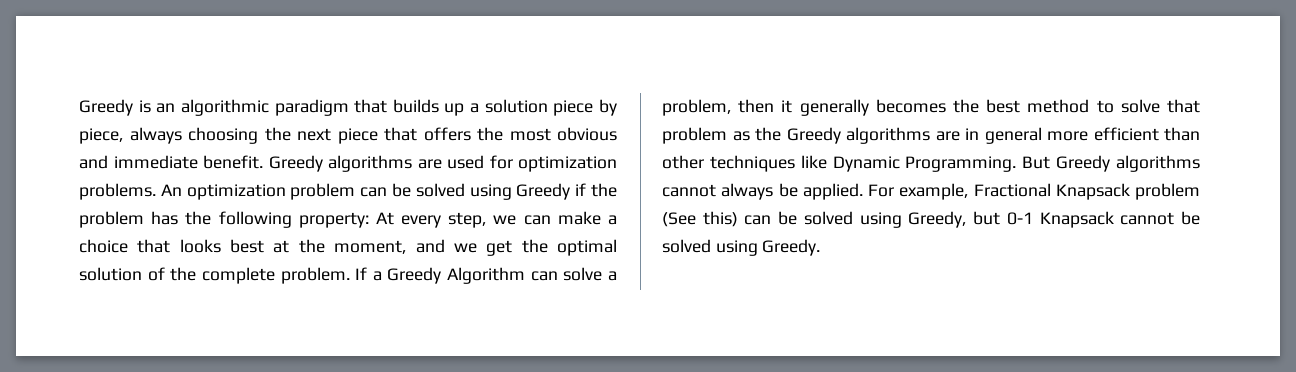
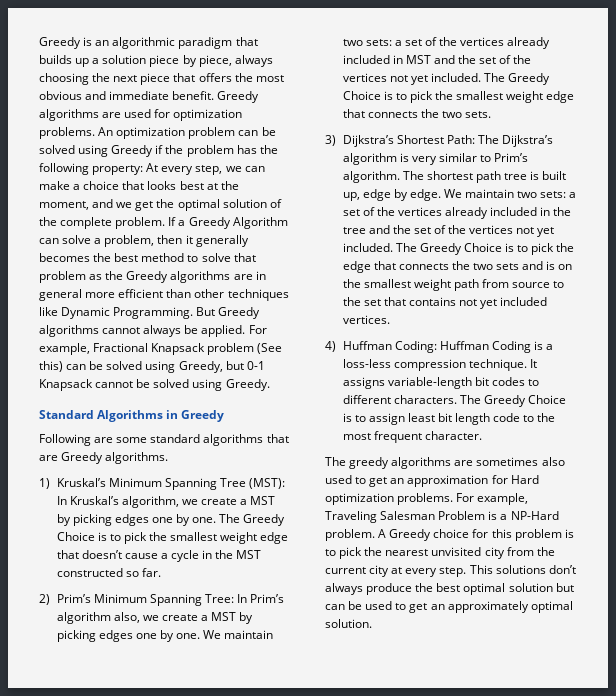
(821, 247) none -> [39,410,225,422] [39,434,289,446] [39,452,169,464] [39,478,286,490] [56,496,276,508] [56,514,286,526] [56,532,289,544] [56,550,262,562] [56,568,161,577] [39,594,285,606] [56,612,254,624] [56,630,274,642] [342,37,551,49] [342,55,532,64] [342,73,551,85] [342,91,575,103] [342,109,492,118] [325,135,554,147] [342,153,529,165] [342,171,567,183] [342,189,577,201] [342,207,572,219] [342,225,555,237] [342,243,575,255] [342,261,573,273] [342,279,565,291] [342,297,548,309] [342,315,390,324] [325,341,554,353] [342,359,537,371] [342,377,540,389] [342,395,567,407] [342,413,556,425] [342,431,482,443] [325,457,565,469] [325,475,539,487] [325,493,529,505] [325,511,559,523] [325,529,574,541] [325,547,555,559] [325,565,576,577] [325,583,574,595] [325,601,573,613] [325,619,372,628] // Standard Algorithms in Greedy // Following are some standard algorithms that are Greedy algorithms. // 1) Kruskal’s Minimum Spanning Tree (MST): In Kruskal’s algorithm, we create a MST by picking edges one by one. The Greedy Choice is to pick the smallest weight edge that doesn’t cause a cycle in the MST constructed so far. // 2) Prim’s Minimum Spanning Tree: In Prim’s algorithm also, we create a MST by picking edges one by one. We maintain two sets: a set of the vertices already included in MST and the set of the vertices not yet included. The Greedy Choice is to pick the smallest weight edge that connects the two sets. // 3) Dijkstra’s Shortest Path: The Dijkstra’s algorithm is very similar to Prim’s algorithm. The shortest path tree is built up, edge by edge. We maintain two sets: a set of the vertices already included in the tree and the set of the vertices not yet included. The Greedy Choice is to pick the edge that connects the two sets and is on the smallest weight path from source to the set that contains not yet included vertices. // 4) Huffman Coding: Huffman Coding is a loss-less compression technique. It assigns variable-length bit codes to different characters. The Greedy Choice is to assign least bit length code to the most frequent character. // The greedy algorithms are sometimes also used to get an approximation for Hard optimization problems. For example, Traveling Salesman Problem is a NP-Hard problem. A Greedy choice for this problem is to pick the nearest unvisited city from the current city at every step. This solutions don’t always produce the best optimal solution but can be used to get an approximately optimal solution.

